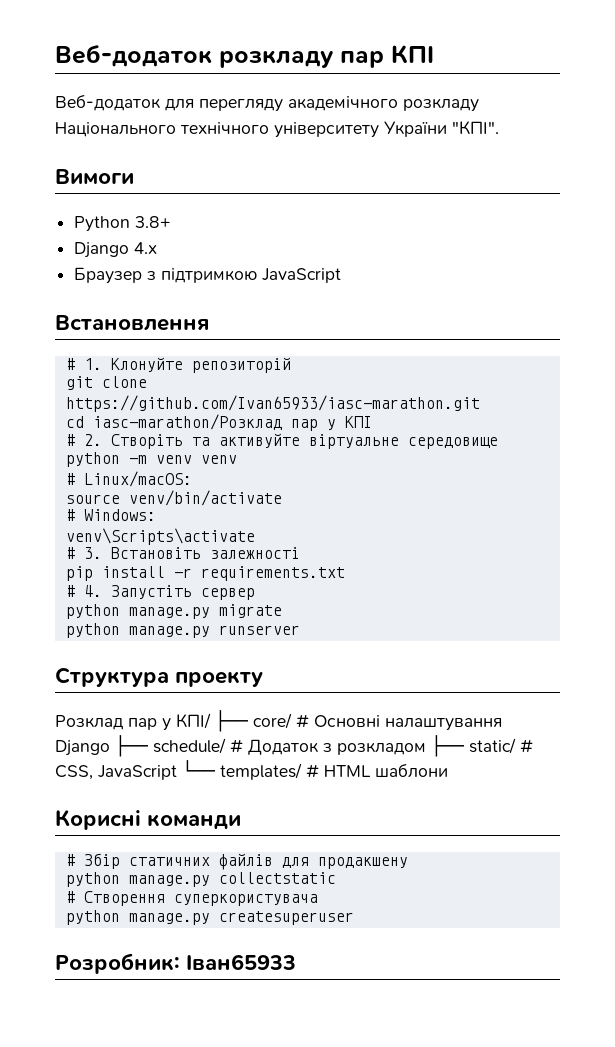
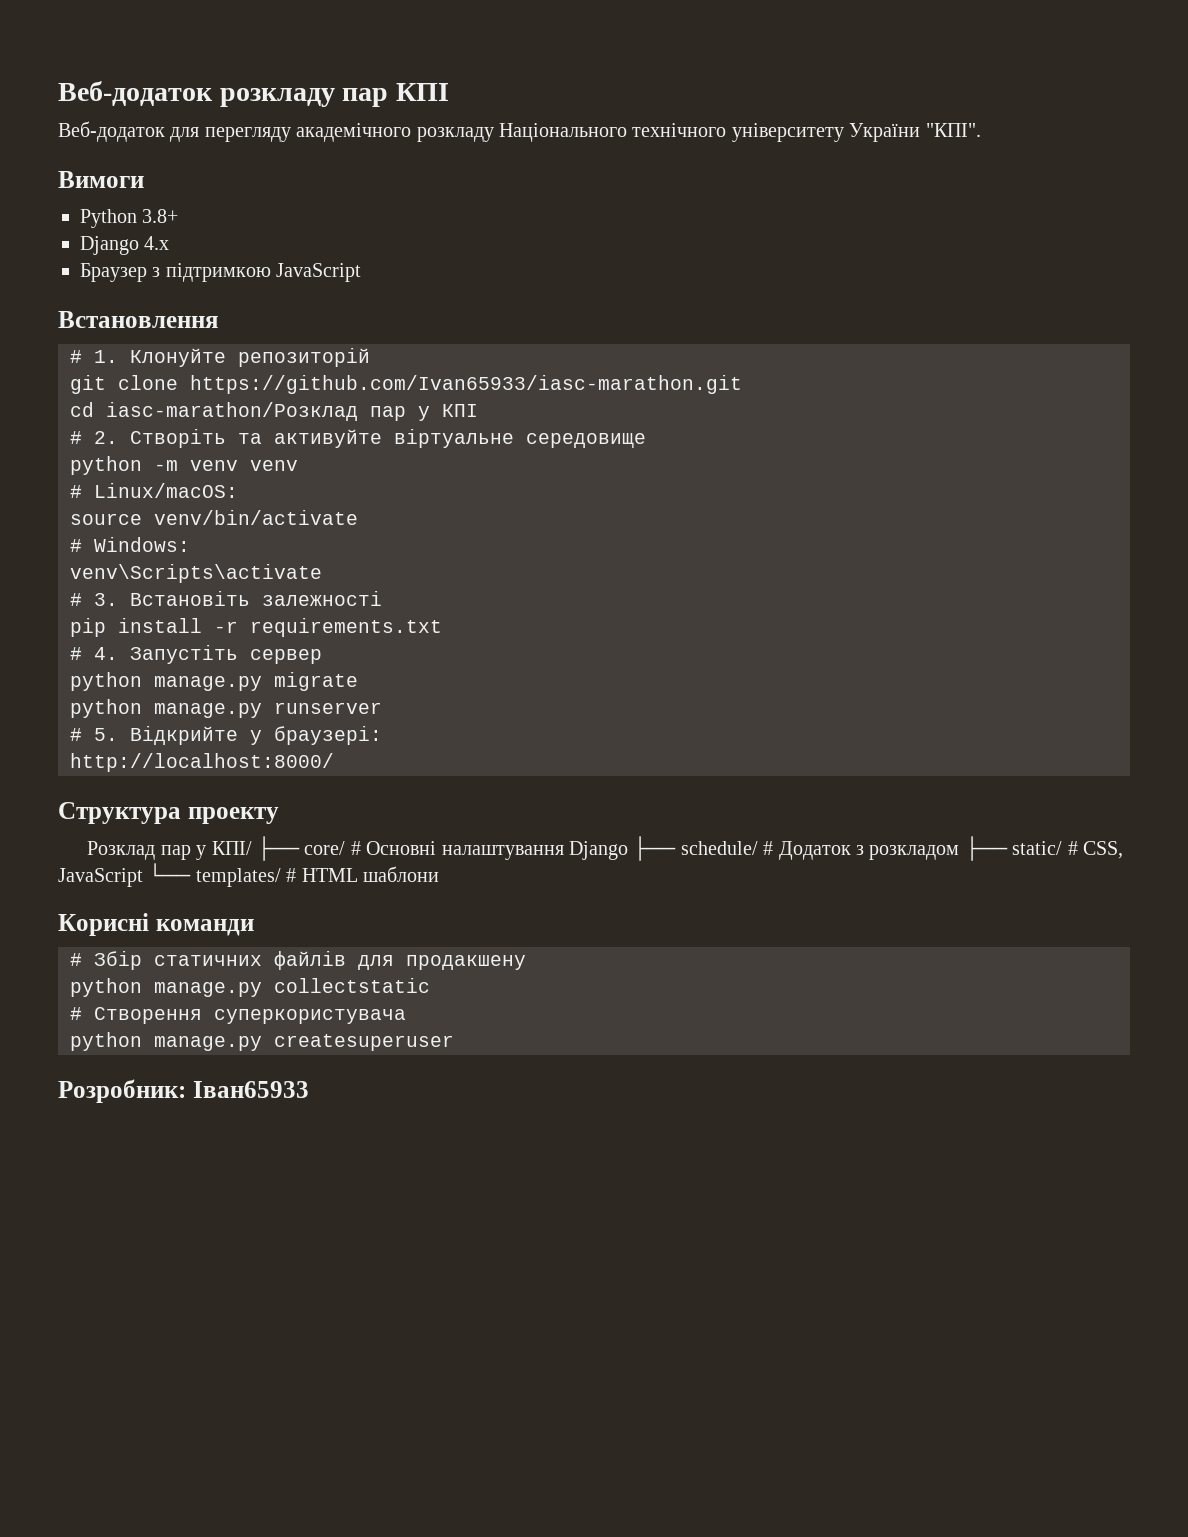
(300, 630) none -> [70,726,382,745] [70,753,334,772] // # 5. Відкрийте у браузері: // http://localhost:8000/

